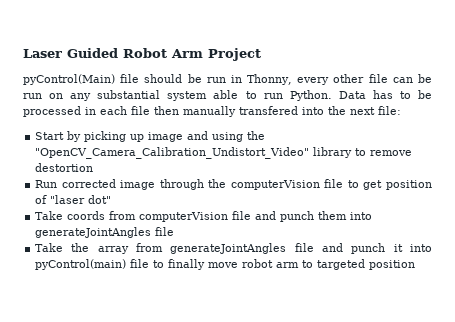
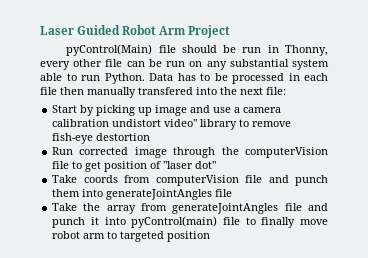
[212,131,266,142] [35,147,310,159] using the "OpenCV_Camera_Calibration_Undistort_Video" -> [213,107,282,113] [52,119,198,127] use a camera calibration undistort video"
(413, 153) none -> [52,133,94,144] fish-eye

